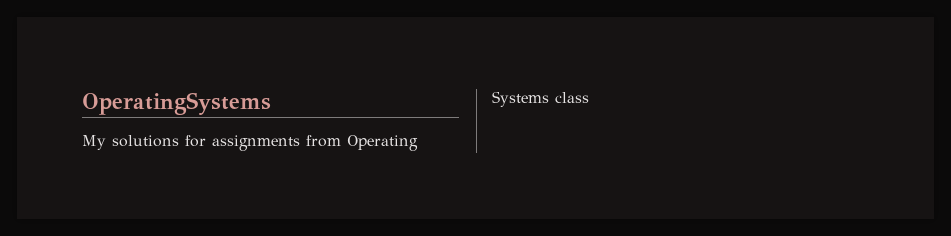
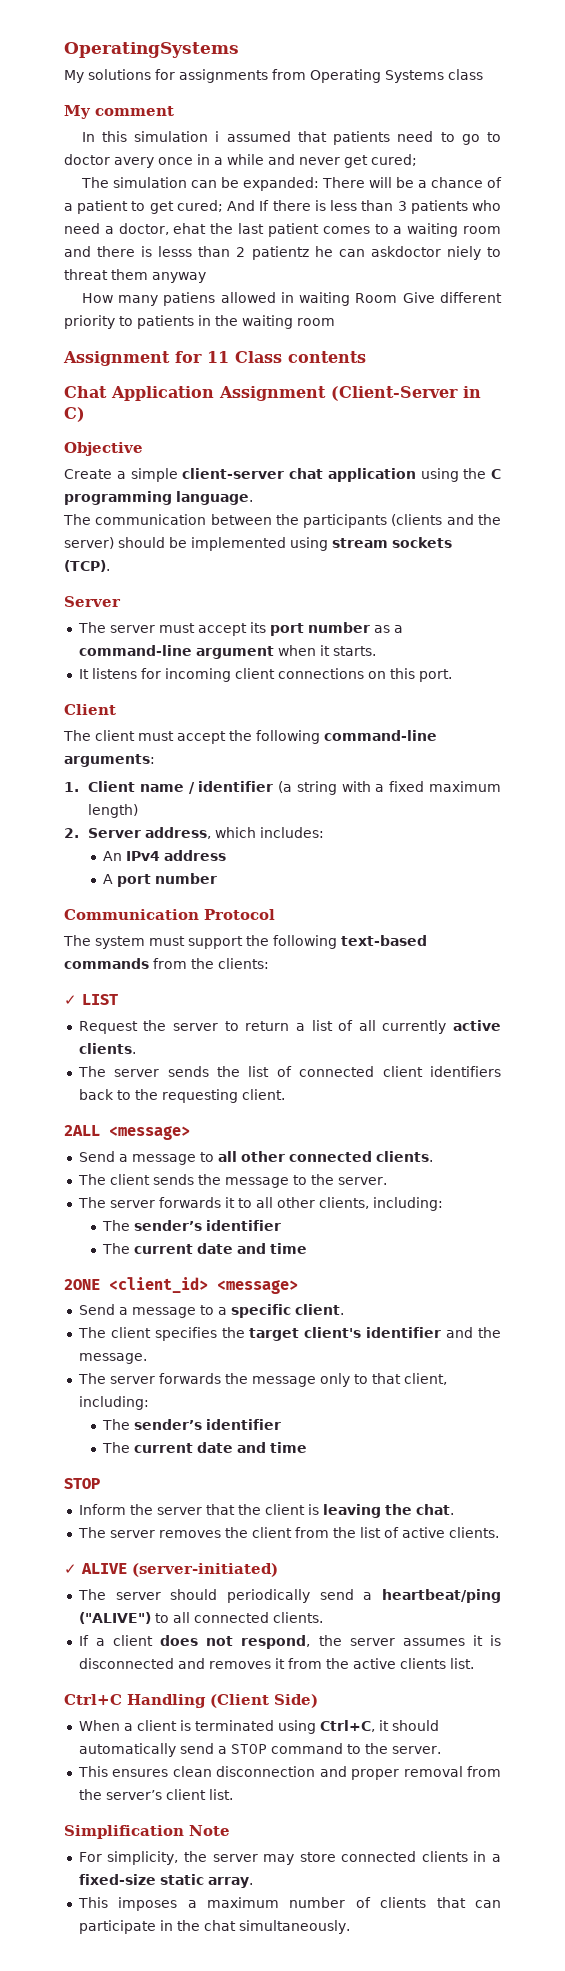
(589, 97) none -> [64,105,174,119] [81,131,502,145] [64,154,417,168] [80,177,502,191] [64,200,501,214] [64,223,501,237] [64,246,501,260] [64,269,206,283] [81,292,502,306] [64,315,335,329] [63,351,366,366] [64,386,481,401] [64,407,85,422] [64,442,143,456] [64,468,501,482] [64,491,253,505] [63,514,501,528] [64,537,452,551] [64,560,110,572] [64,596,121,607] [77,622,403,636] [78,645,376,659] [78,668,452,682] [64,704,116,715] [63,730,437,744] [64,754,155,767] [64,781,501,795] [88,804,139,818] [64,827,325,839] [102,850,226,861] [102,873,217,887] [64,909,275,920] [63,935,427,949] [64,958,269,969] [64,994,118,1005] [78,1020,502,1034] [78,1043,136,1054] [77,1066,502,1077] [78,1089,285,1103] [64,1125,190,1140] [78,1151,433,1165] [77,1174,387,1188] [77,1197,443,1211] [101,1220,281,1231] [101,1243,307,1254] [64,1277,298,1294] [78,1304,344,1318] [77,1327,502,1341] [78,1353,147,1364] [77,1373,447,1387] [78,1396,149,1410] [101,1419,281,1430] [101,1442,307,1453] [64,1478,100,1489] [78,1504,454,1518] [77,1527,499,1538] [64,1563,278,1577] [77,1589,501,1603] [78,1612,323,1624] [78,1635,502,1649] [78,1658,474,1669] [64,1694,318,1708] [78,1720,439,1734] [78,1743,441,1757] [77,1766,501,1780] [78,1789,233,1800] [64,1825,230,1839] [78,1851,501,1865] [78,1874,253,1888] [77,1897,502,1911] [78,1920,350,1934] // My comment // In this simulation i assumed that patients need to go to doctor avery once in a while and never get cured; // The simulation can be expanded: There will be a chance of a patient to get cured; And If there is less than 3 patients who need a doctor, ehat the last patient comes to a waiting room and there is lesss than 2 patientz he can askdoctor niely to threat them anyway // How many patiens allowed in waiting Room Give different priority to patients in the waiting room // Assignment for 11 Class contents // Chat Application Assignment (Client-Server in C) // Objective // Create a simple client-server chat application using the C programming language. // The communication between the participants (clients and the server) should be implemented using stream sockets (TCP). // Server // The server must accept its port number as a command-line argument when it starts. // It listens for incoming client connections on this port. // Client // The client must accept the following command-line arguments: // 1. Client name / identifier (a string with a fixed maximum length) // 2. Server address, which includes: // An IPv4 address // A port number // Communication Protocol // The system must support the following text-based commands from the clients: // ✓ LIST // Request the server to return a list of all currently active clients. // The server sends the list of connected client identifiers back to the requesting client. // 2ALL <message> // Send a message to all other connected clients. // The client sends the message to the server. // The server forwards it to all other clients, including: // The sender’s identifier // The current date and time // 2ONE <client_id> <message> // Send a message to a specific client. // The client specifies the target client's identifier and the message. // The server forwards the message only to that client, including: // The sender’s identifier // The current date and time // STOP // Inform the server that the client is leaving the chat. // The server removes the client from the list of active clients. // ✓ ALIVE (server-initiated) // The server should periodically send a heartbeat/ping ("ALIVE") to all connected clients. // If a client does not respond, the server assumes it is disconnected and removes it from the active clients list. // Ctrl+C Handling (Client Side) // When a client is terminated using Ctrl+C, it should automatically send a STOP command to the server. // This ensures clean disconnection and proper removal from the server’s client list. // Simplification Note // For simplicity, the server may store connected clients in a fixed-size static array. // This imposes a maximum number of clients that can participate in the chat simultaneously.

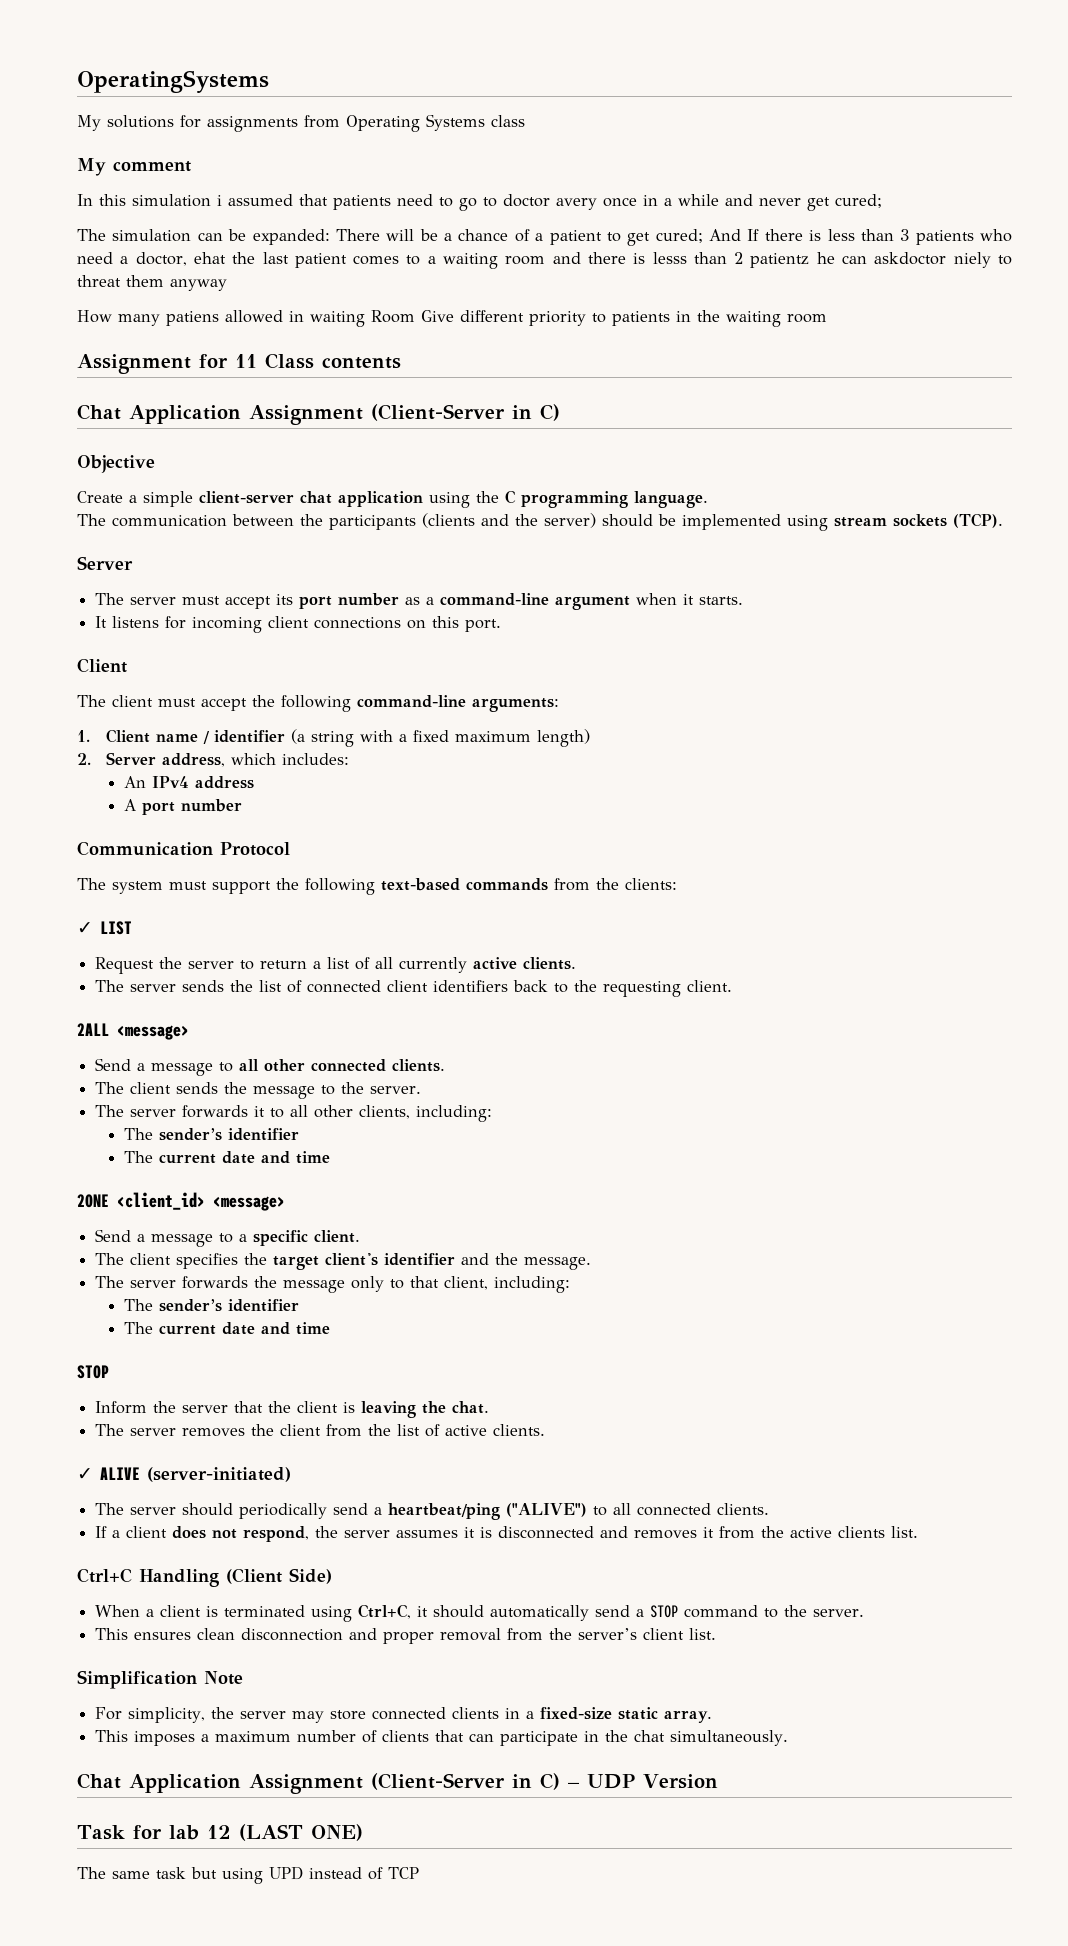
(350, 1927) none -> [77,1773,718,1794] [77,1824,363,1841] [77,1866,419,1884] // Chat Application Assignment (Client-Server in C) – UDP Version // Task for lab 12 (LAST ONE) // The same task but using UPD instead of TCP

